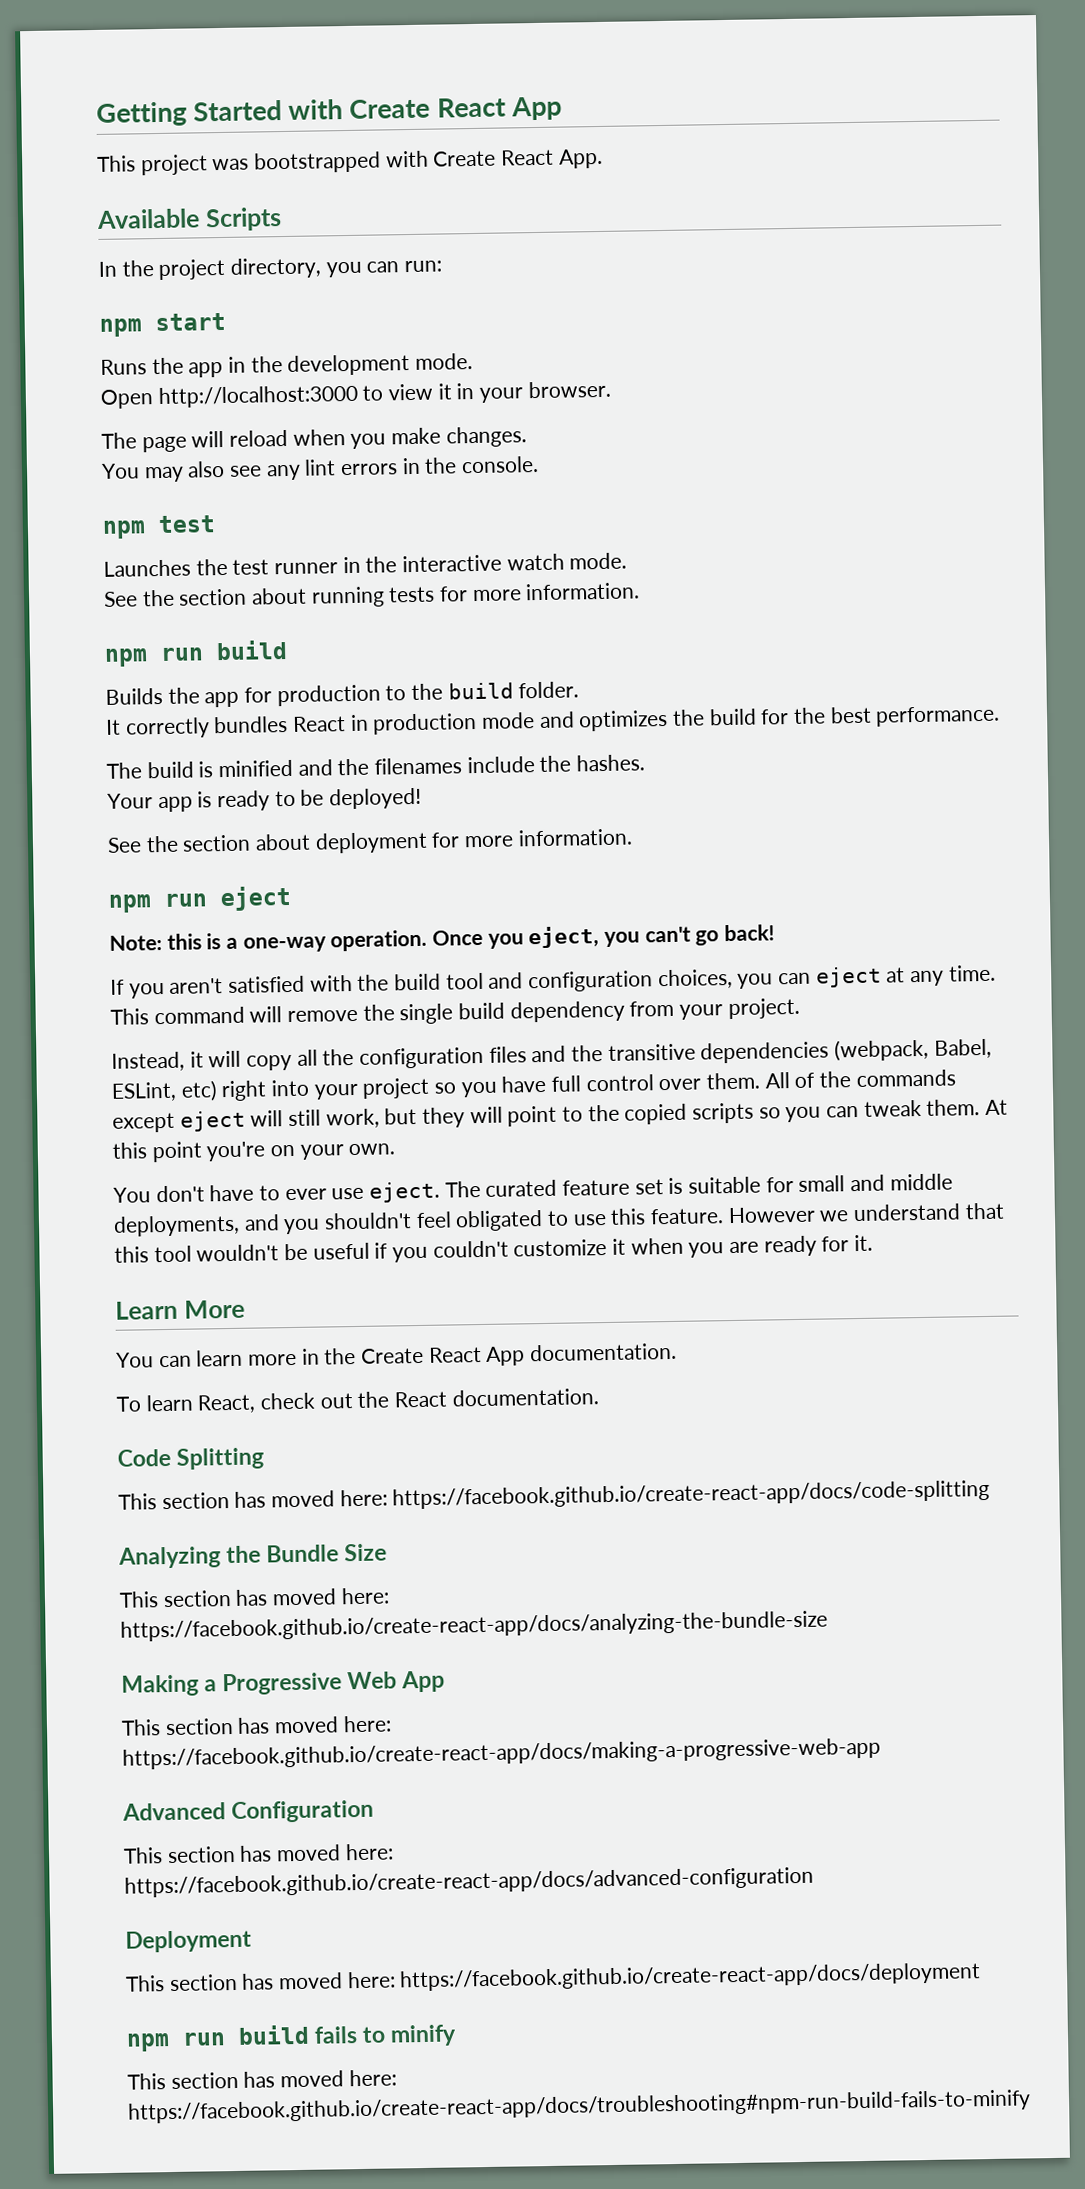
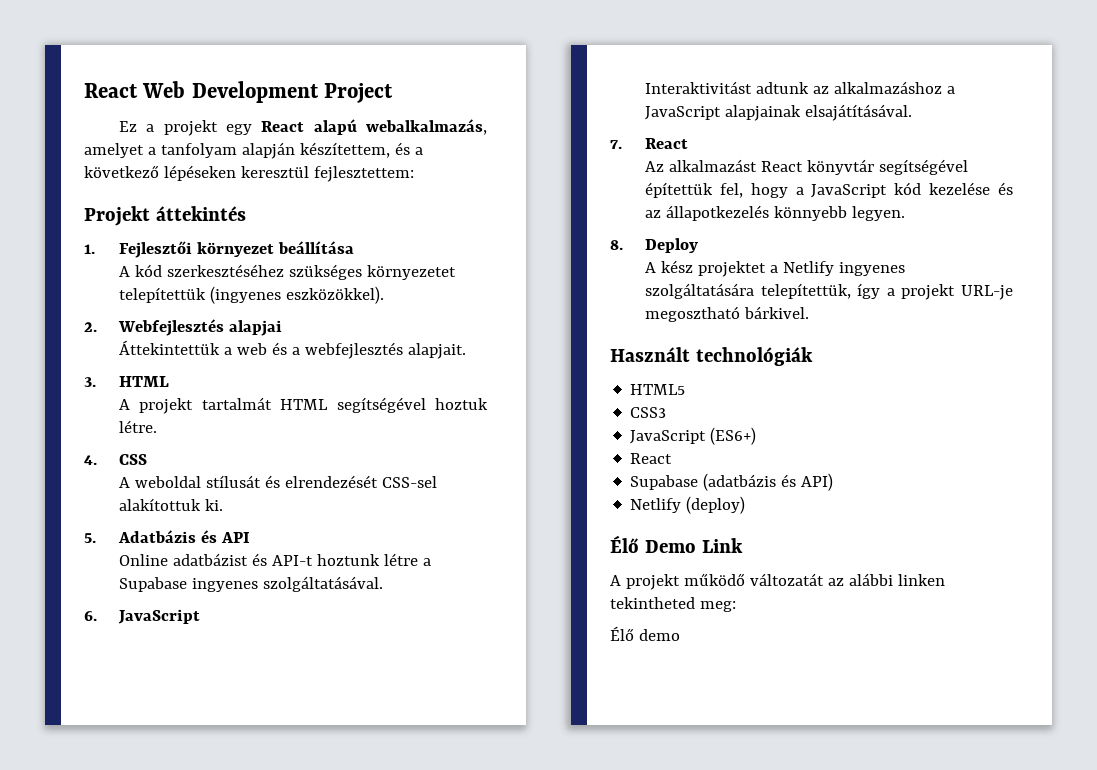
[96,96,562,127] [97,148,603,176] [96,207,282,232] [98,257,443,280] [99,312,226,337] [100,353,474,378] [100,380,611,409] [101,426,527,453] [101,455,540,483] [102,515,216,539] [103,552,628,577] [103,582,641,608] [104,640,288,667] [105,681,580,708] [105,705,1001,739] [106,754,646,779] [107,787,423,813] [107,828,633,854] [108,885,292,913] [109,924,776,953] [110,964,996,999] [110,997,800,1025] [111,1038,992,1072] [111,1069,956,1102] [112,1099,1009,1133] [112,1141,396,1163] [113,1173,953,1203] [113,1202,1005,1237] [114,1234,874,1263] [115,1299,245,1320] [116,1342,678,1368] [116,1388,599,1414] [117,1447,265,1470] [118,1479,991,1510] [118,1543,388,1569] [119,1587,390,1608] [120,1610,828,1642] [121,1670,446,1697] [121,1715,392,1736] [122,1737,881,1770] [122,1799,375,1824] [123,1843,394,1864] [124,1866,814,1898] [125,1929,252,1953] [125,1962,982,1992] [126,2024,458,2052] [127,2069,397,2090] [127,2089,1031,2124] Getting Started with Create React App // This project was bootstrapped with Create React App. // Available Scripts // In the project directory, you can run: // npm start // Runs the app in the development mode. // Open http://localhost:3000 to view it in your browser. // The page will reload when you make changes. // You may also see any lint errors in the console. // npm test // Launches the test runner in the interactive watch mode. // See the section about running tests for more information. // npm run build // Builds the app for production to the build folder. // It correctly bundles React in production mode and optimizes the build for the best performance. // The build is minified and the filenames include the hashes. // Your app is ready to be deployed! // See the section about deployment for more information. // npm run eject // Note: this is a one-way operation. Once you eject, you can't go back! // If you aren't satisfied with the build tool and configuration choices, you can eject at any time. This command will remove the single build dependency from your project. // Instead, it will copy all the configuration files and the transitive dependencies (webpack, Babel, ESLint, etc) right into your project so you have full control over them. All of the commands except eject will still work, but they will point to the copied scripts so you can tweak them. At this point you're on your own. // You don't have to ever use eject. The curated feature set is suitable for small and middle deployments, and you shouldn't feel obligated to use this feature. However we understand that this tool wouldn't be useful if you couldn't customize it when you are ready for it. // Learn More // You can learn more in the Create React App documentation. // To learn React, check out the React documentation. // Code Splitting // This section has moved here: https://facebook.github.io/create-react-app/docs/code-splitting // Analyzing the Bundle Size // This section has moved here: https://facebook.github.io/create-react-app/docs/analyzing-the-bundle-size // Making a Progressive Web App // This section has moved here: https://facebook.github.io/create-react-app/docs/making-a-progressive-web-app // Advanced Configuration // This section has moved here: https://facebook.github.io/create-react-app/docs/advanced-configuration // Deployment // This section has moved here: https://facebook.github.io/create-react-app/docs/deployment // npm run build fails to minify // This section has moved here: https://facebook.github.io/create-react-app/docs/troubleshooting#npm-run-build-fails-to-minify -> [84,81,394,103] [118,119,487,136] [84,142,423,159] [84,165,414,182] [84,206,246,226] [84,241,354,258] [118,264,456,280] [118,286,384,304] [84,319,282,336] [118,340,466,359] [84,376,169,387] [118,397,488,414] [118,420,157,433] [84,454,147,465] [118,475,437,488] [118,498,223,511] [84,530,250,543] [118,553,431,566] [118,576,383,592] [84,609,200,624] [644,81,955,94] [644,104,912,121] [610,138,688,149] [644,159,968,175] [644,182,1013,198] [644,205,905,221] [610,238,698,253] [644,260,905,277] [644,283,1013,300] [644,306,809,322] [610,347,813,366] [630,384,686,395] [630,407,667,418] [630,427,757,445] [630,453,673,464] [630,473,834,491] [630,496,746,514] [610,535,743,553] [610,573,945,590] [610,597,736,612] [610,626,680,641] React Web Development Project // Ez a projekt egy React alapú webalkalmazás, amelyet a tanfolyam alapján készítettem, és a következő lépéseken keresztül fejlesztettem: // Projekt áttekintés // 1. Fejlesztői környezet beállítása // A kód szerkesztéséhez szükséges környezetet telepítettük (ingyenes eszközökkel). // 2. Webfejlesztés alapjai // Áttekintettük a web és a webfejlesztés alapjait. // 3. HTML // A projekt tartalmát HTML segítségével hoztuk létre. // 4. CSS // A weboldal stílusát és elrendezését CSS-sel alakítottuk ki. // 5. Adatbázis és API // Online adatbázist és API-t hoztunk létre a Supabase ingyenes szolgáltatásával. // 6. JavaScript // Interaktivitást adtunk az alkalmazáshoz a JavaScript alapjainak elsajátításával. // 7. React // Az alkalmazást React könyvtár segítségével építettük fel, hogy a JavaScript kód kezelése és az állapotkezelés könnyebb legyen. // 8. Deploy // A kész projektet a Netlify ingyenes szolgáltatására telepítettük, így a projekt URL-je megosztható bárkivel. // Használt technológiák // HTML5 // CSS3 // JavaScript (ES6+) // React // Supabase (adatbázis és API) // Netlify (deploy) // Élő Demo Link // A projekt működő változatát az alábbi linken tekintheted meg: // Élő demo

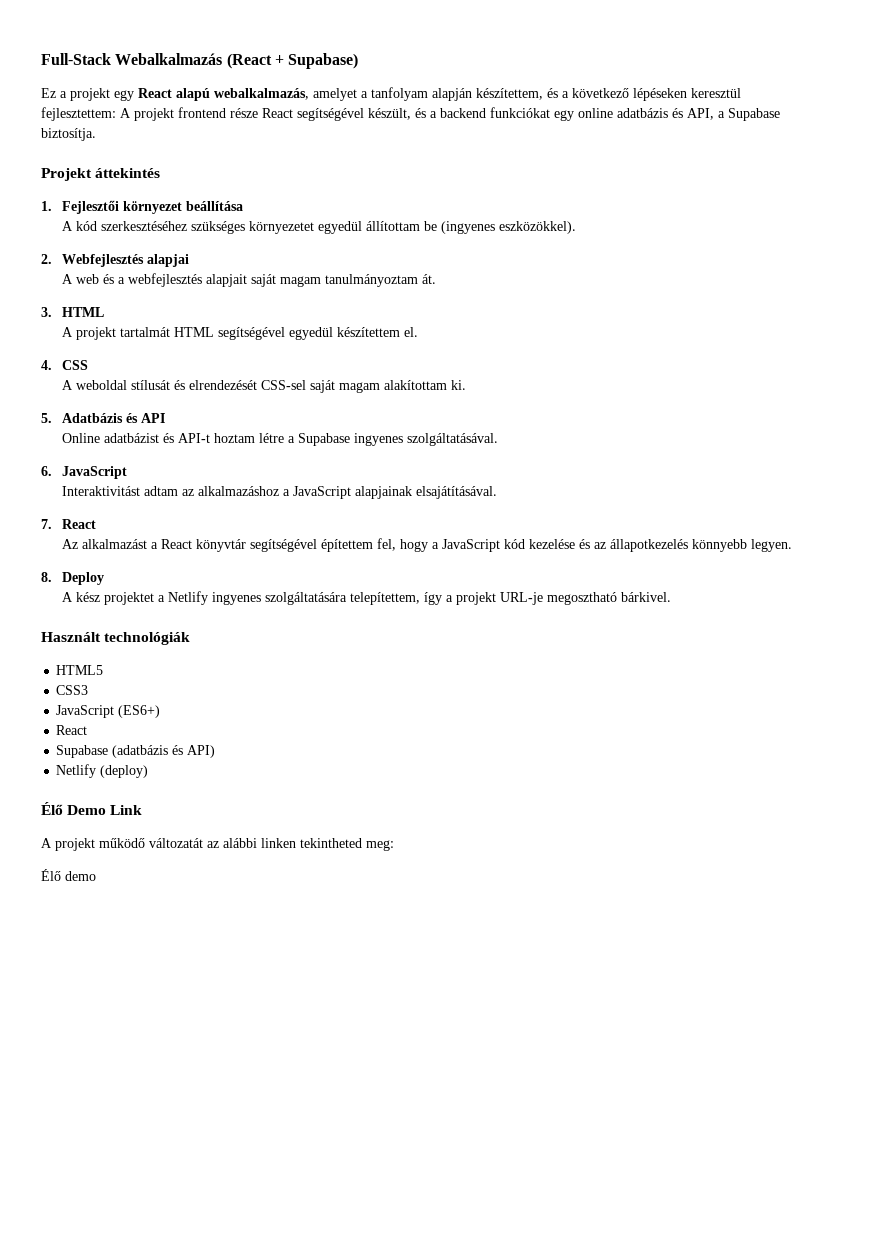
[84,81,394,103] React Web Development Project -> [41,53,359,69] Full-Stack Webalkalmazás (React + Supabase)
(414, 174) none -> [120,107,780,121] [41,128,96,141] A projekt frontend része React segítségével készült, és a backend funkciókat egy online adatbázis és API, a Supabase biztosítja.
[118,287,206,303] telepítettük -> [318,221,438,234] egyedül állítottam be
[118,340,232,355] Áttekintettük a -> [62,274,74,284] A
[407,343,466,359] alapjait. -> [206,274,437,287] alapjait saját magam tanulmányoztam át.
[435,398,488,410] [118,420,157,433] hoztuk létre. -> [289,327,419,340] egyedül készítettem el.
[118,498,201,511] alakítottuk -> [310,380,448,393] saját magam alakítottam
[316,554,380,566] hoztunk -> [214,433,256,443] hoztam
[755,82,809,94] adtunk -> [144,486,179,496] adtam
(757, 165) none -> [151,542,159,549] a
[644,182,713,198] építettük -> [321,539,374,552] építettem
[760,283,851,299] telepítettük, -> [350,592,421,605] telepítettem,

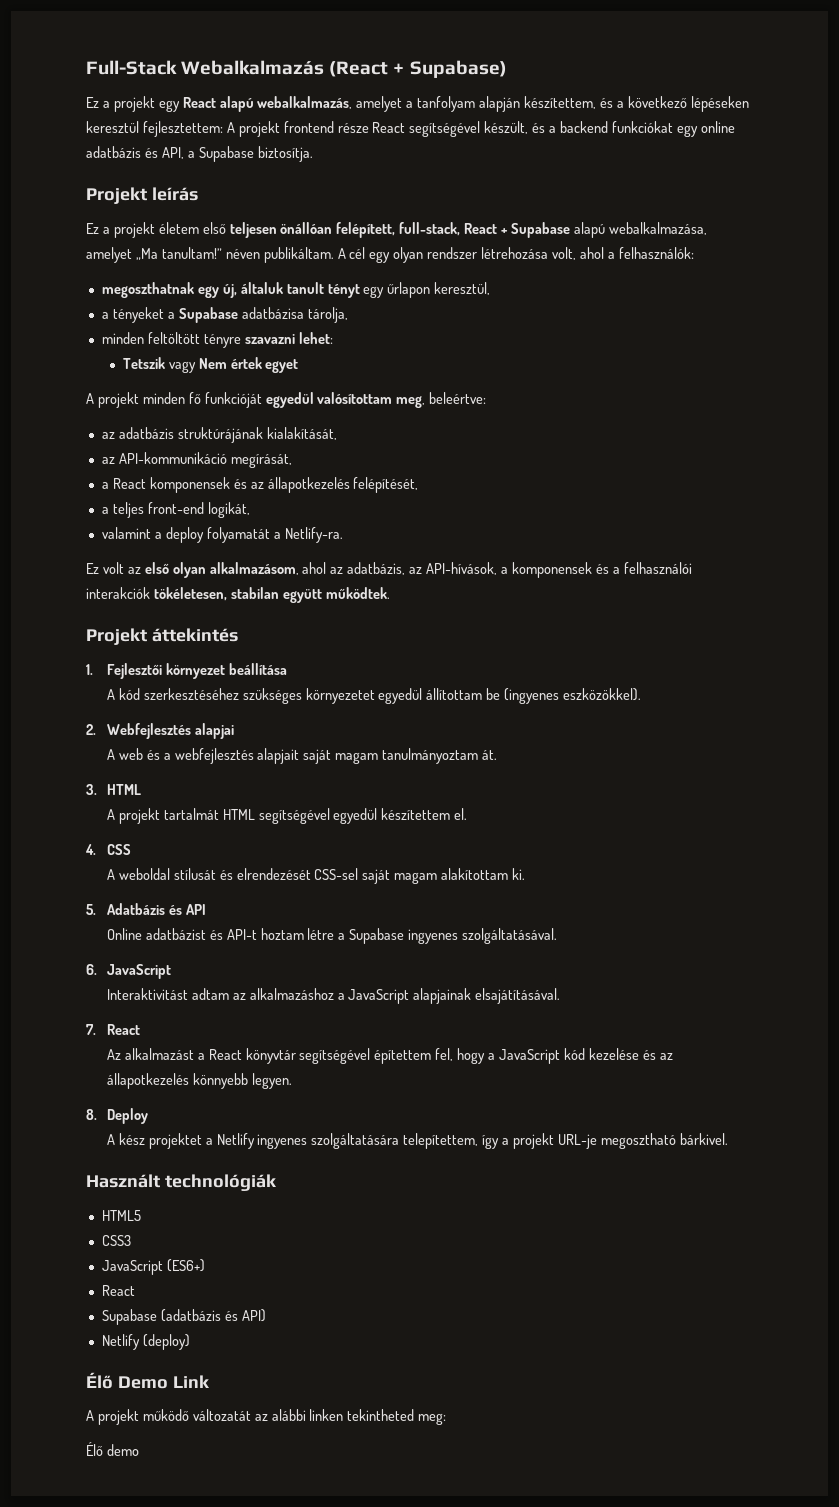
(96, 134) none -> [86,187,198,204] [86,222,707,238] [86,247,694,263] [101,282,491,298] [101,307,348,323] [101,332,333,348] [122,357,299,373] [86,392,487,408] [101,427,337,443] [101,452,292,468] [101,477,419,493] [101,502,250,518] [101,527,343,543] [86,562,692,578] [86,587,390,603] // Projekt leírás // Ez a projekt életem első teljesen önállóan felépített, full-stack, React + Supabase alapú webalkalmazása, amelyet „Ma tanultam!” néven publikáltam. A cél egy olyan rendszer létrehozása volt, ahol a felhasználók: // megoszthatnak egy új, általuk tanult tényt egy űrlapon keresztül, // a tényeket a Supabase adatbázisa tárolja, // minden feltöltött tényre szavazni lehet: // Tetszik vagy Nem értek egyet // A projekt minden fő funkcióját egyedül valósítottam meg, beleértve: // az adatbázis struktúrájának kialakítását, // az API-kommunikáció megírását, // a React komponensek és az állapotkezelés felépítését, // a teljes front-end logikát, // valamint a deploy folyamatát a Netlify-ra. // Ez volt az első olyan alkalmazásom, ahol az adatbázis, az API-hívások, a komponensek és a felhasználói interakciók tökéletesen, stabilan együtt működtek.

